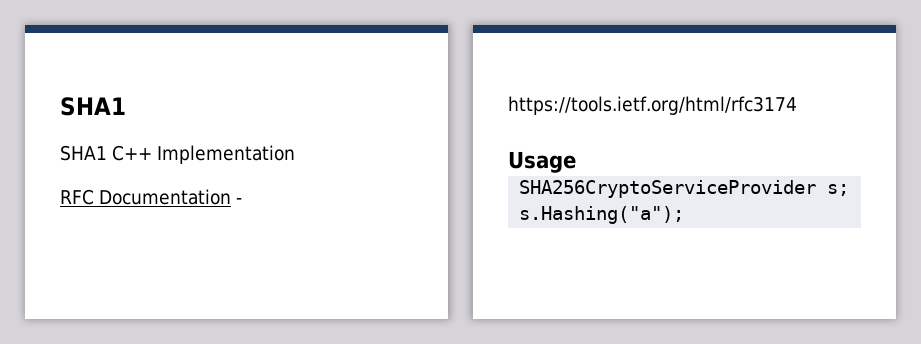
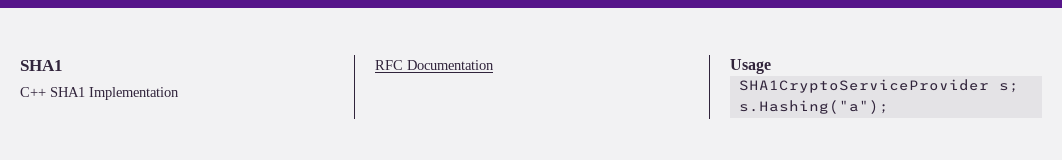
[60,145,153,161] SHA1 C++ -> [20,87,85,97] C++ SHA1
[236,198,243,204] [508,96,797,115] - https://tools.ietf.org/html/rfc3174 -> (494, 65) none
[519,180,817,198] SHA256CryptoServiceProvider -> [738,79,989,93] SHA1CryptoServiceProvider

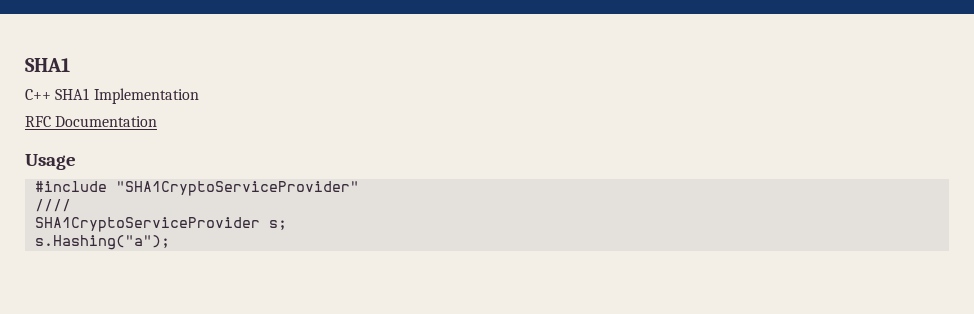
(771, 66) none -> [34,181,359,196] [34,199,71,212] // #include "SHA1CryptoServiceProvider" // ////

